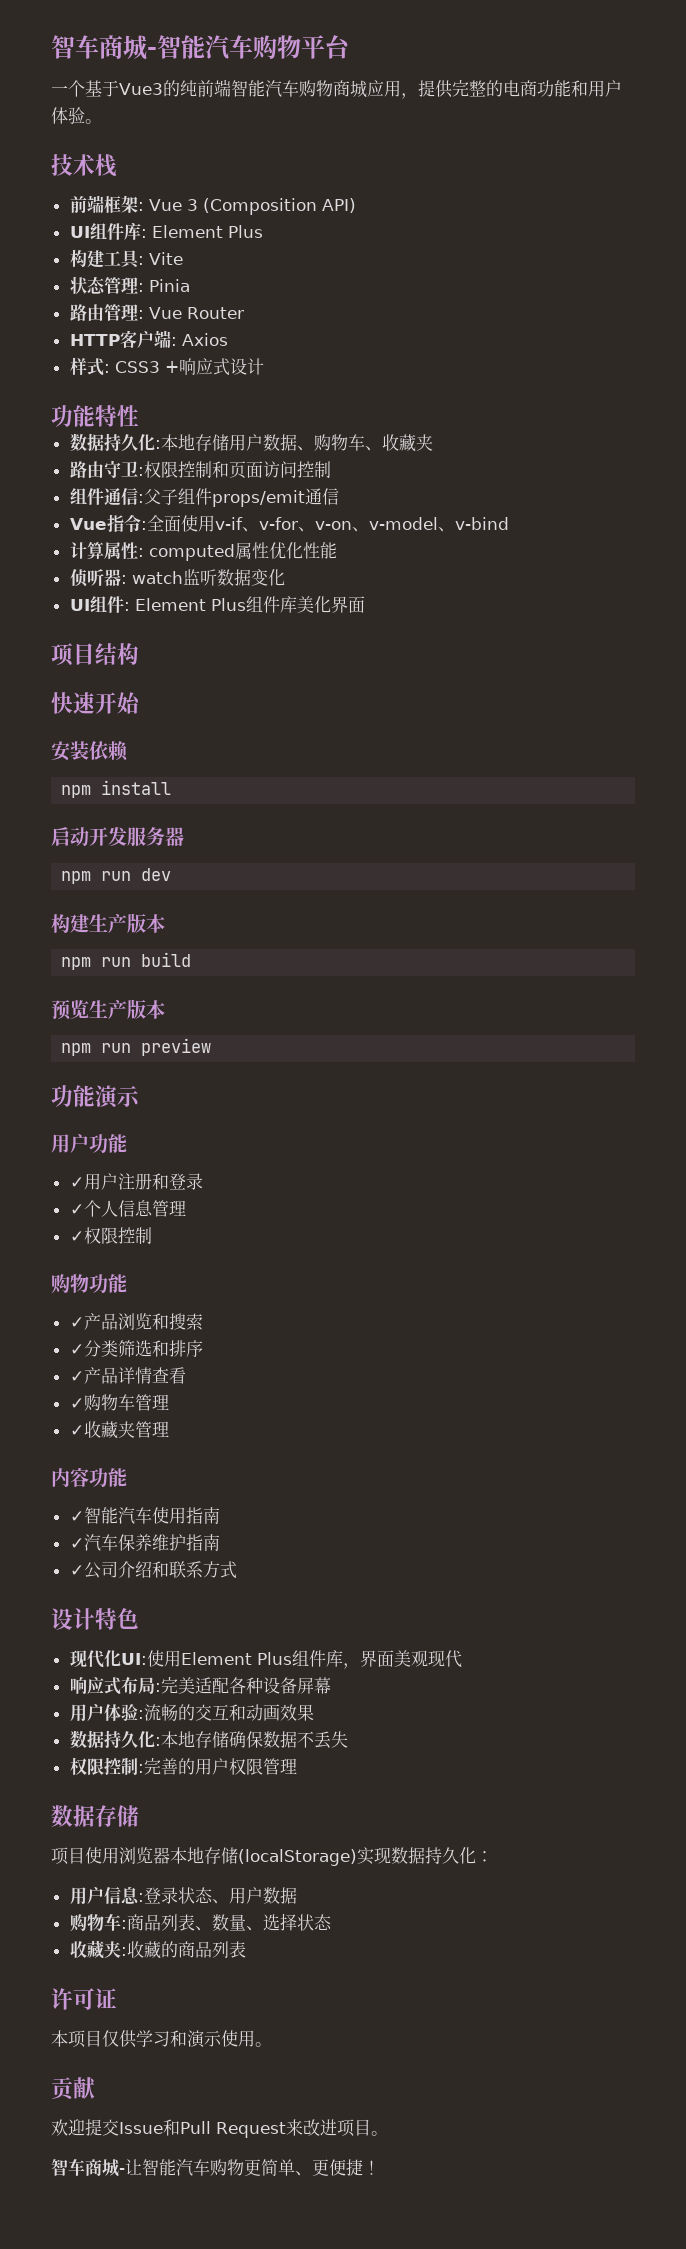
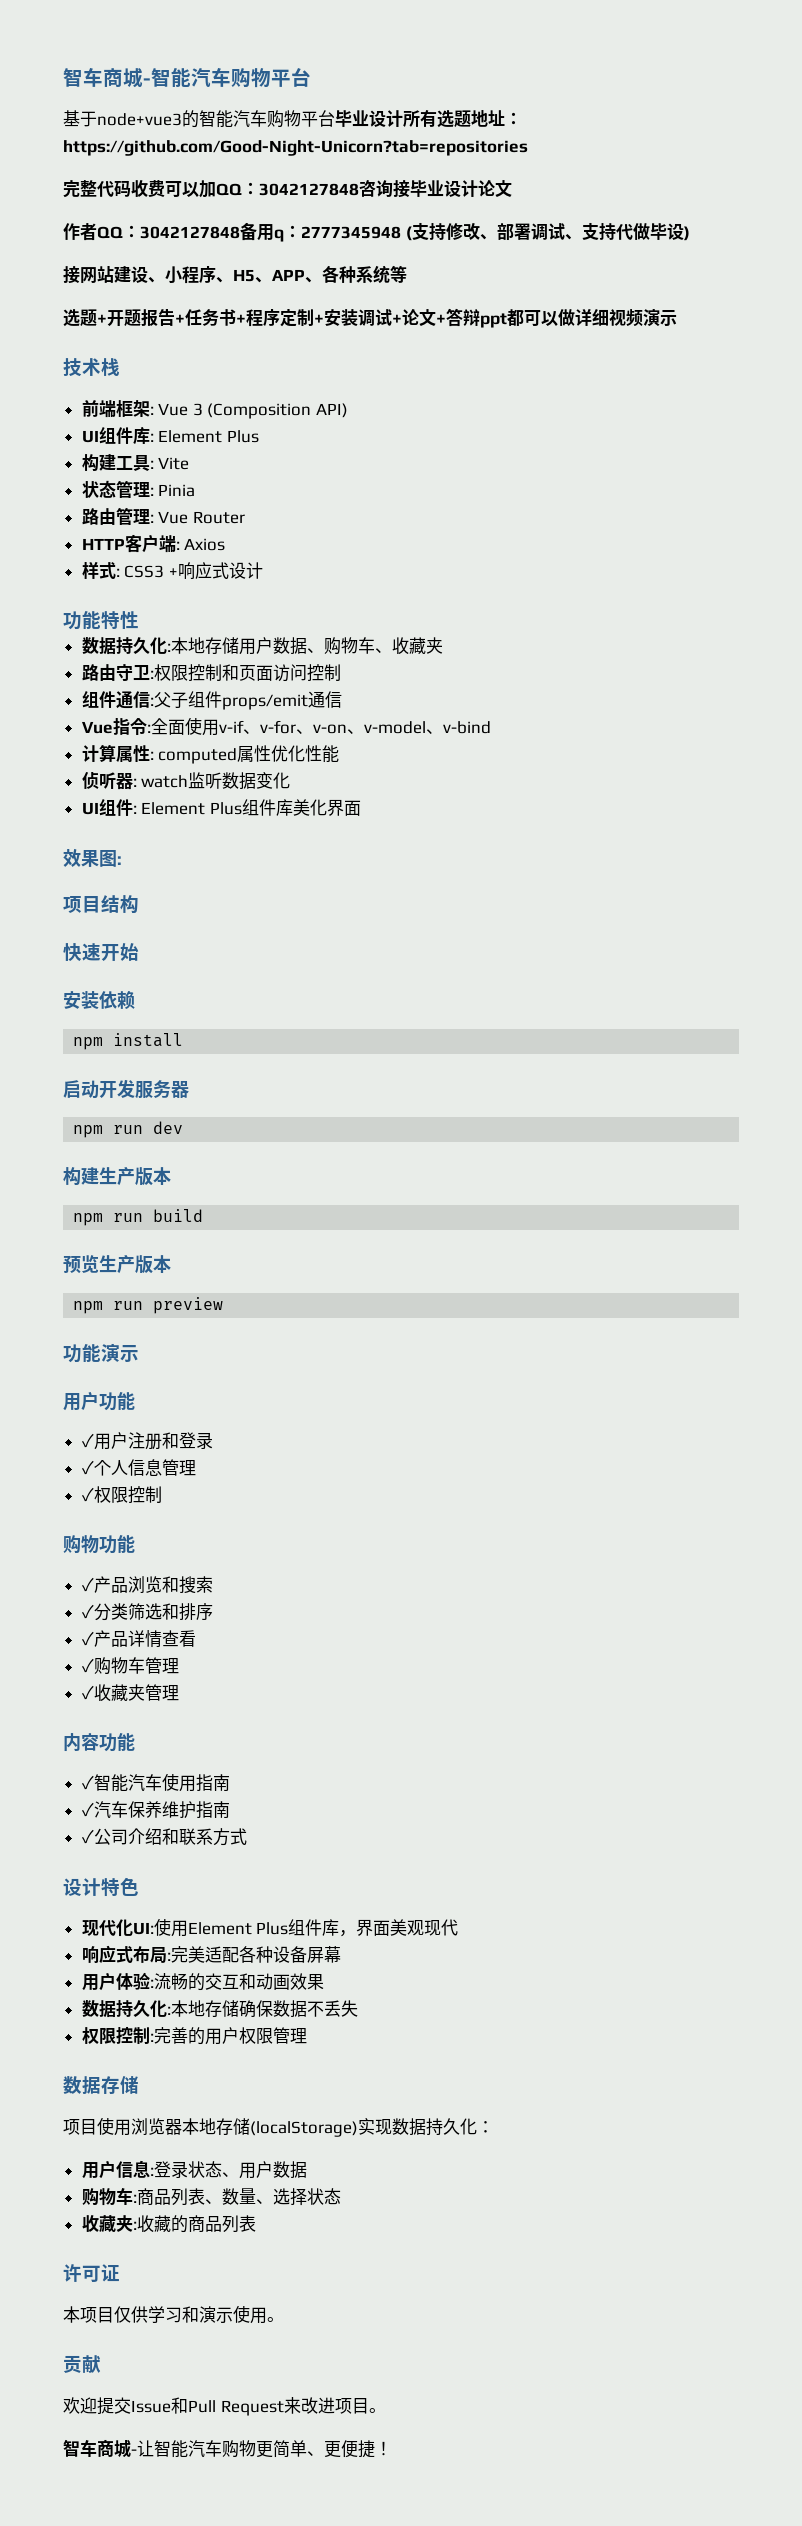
[51,79,622,99] [51,107,102,124] 一个基于Vue3的纯前端智能汽车购物商城应用，提供完整的电商功能和用户体验。 -> [63,110,522,128] [63,140,528,156] [63,180,512,198] [63,222,690,242] [63,265,407,284] [63,308,677,328] 基于node+vue3的智能汽车购物平台毕业设计所有选题地址：https://github.com/Good-Night-Unicorn?tab=repositories // 完整代码收费可以加QQ：3042127848咨询接毕业设计论文 // 作者QQ：3042127848备用q：2777345948 (支持修改、部署调试、支持代做毕设) // 接网站建设、小程序、H5、APP、各种系统等 // 选题+开题报告+任务书+程序定制+安装调试+论文+答辩ppt都可以做详细视频演示
(365, 604) none -> [63,848,122,867] // 效果图:

